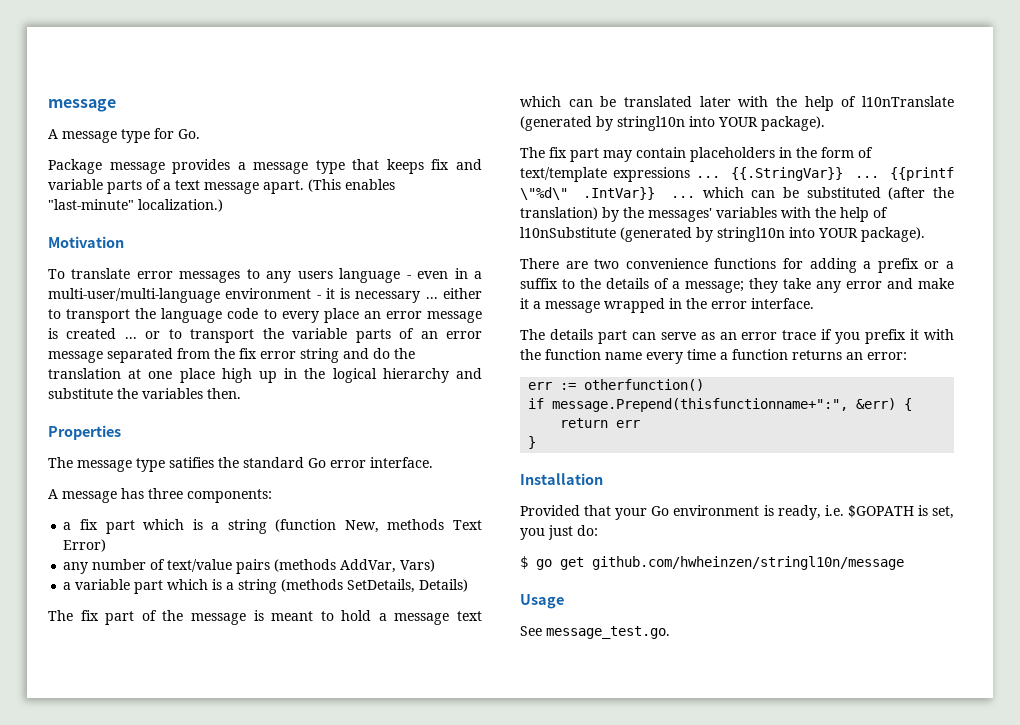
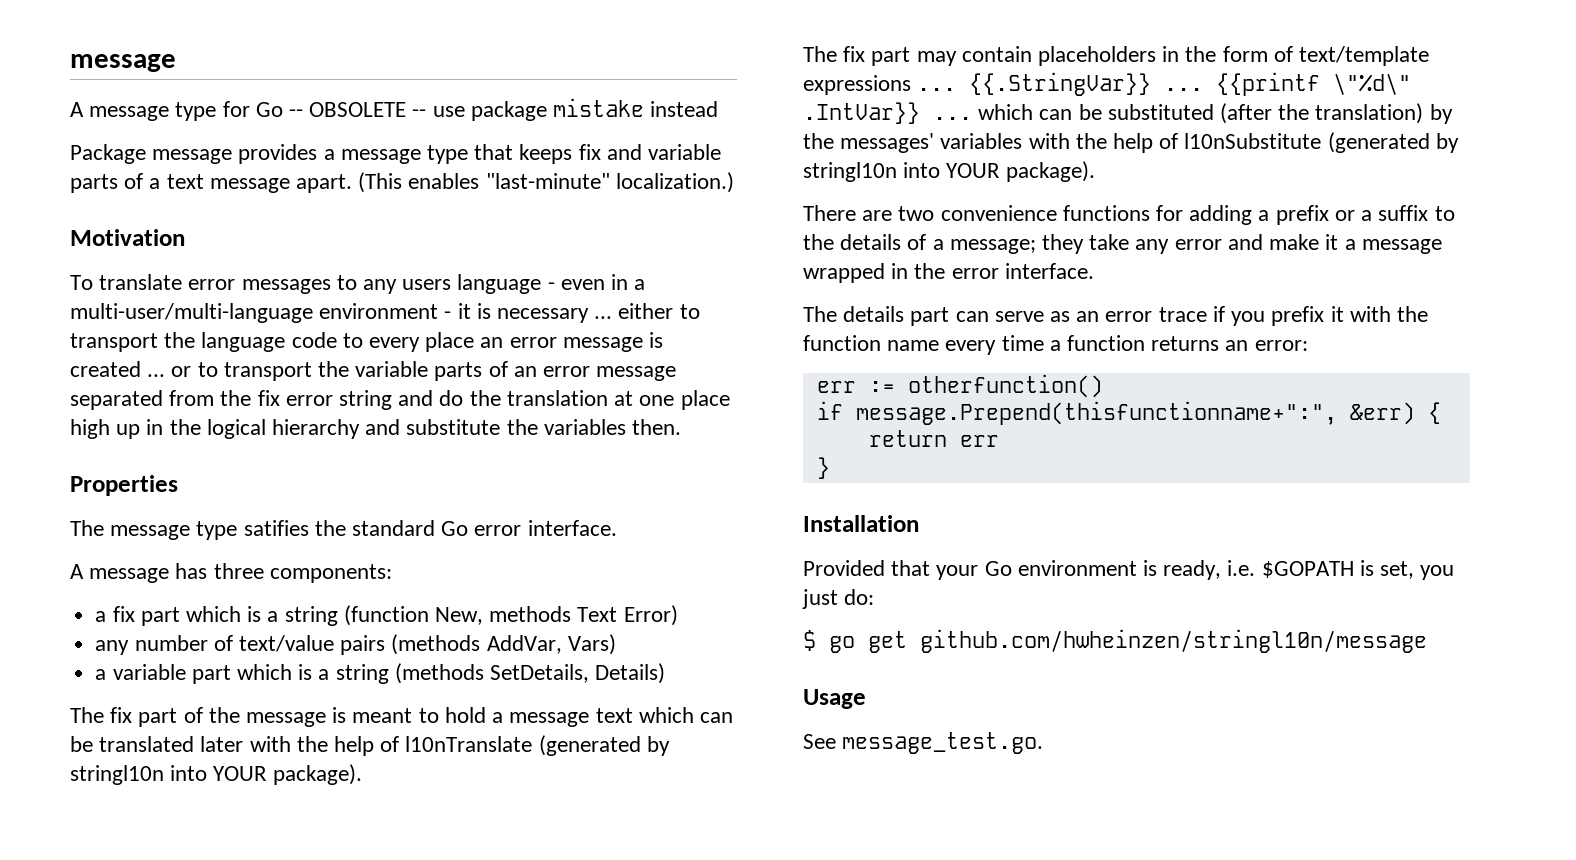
[178,129,200,139] Go. -> [255,98,719,121] Go -- OBSOLETE -- use package mistake instead

